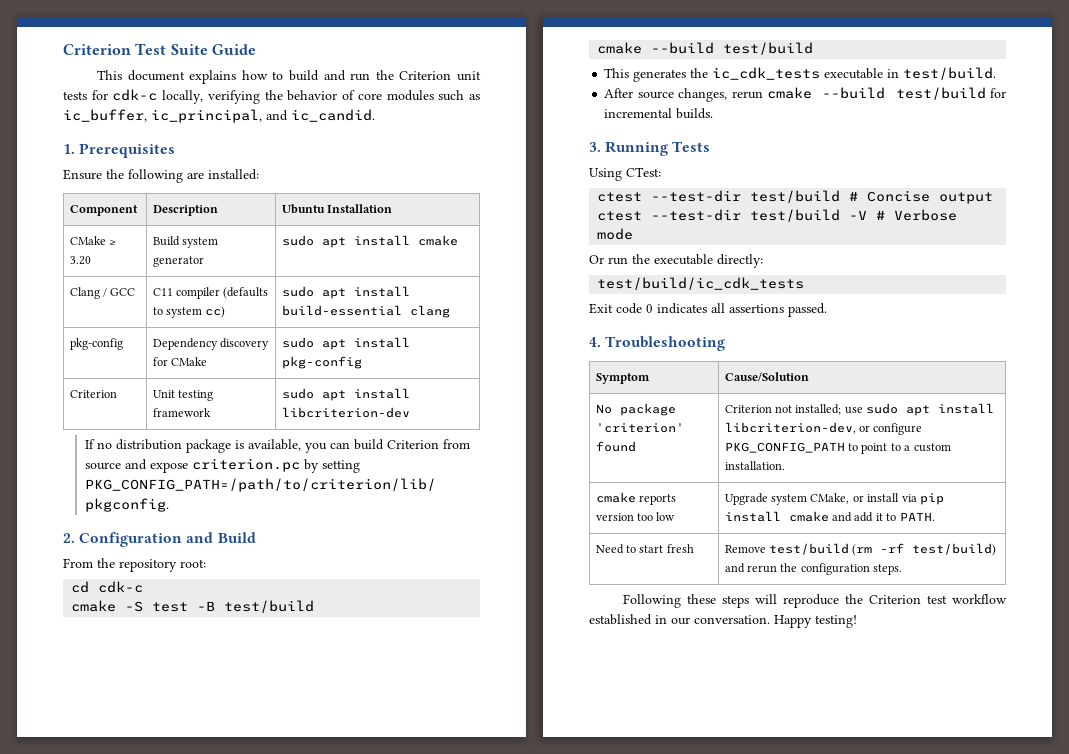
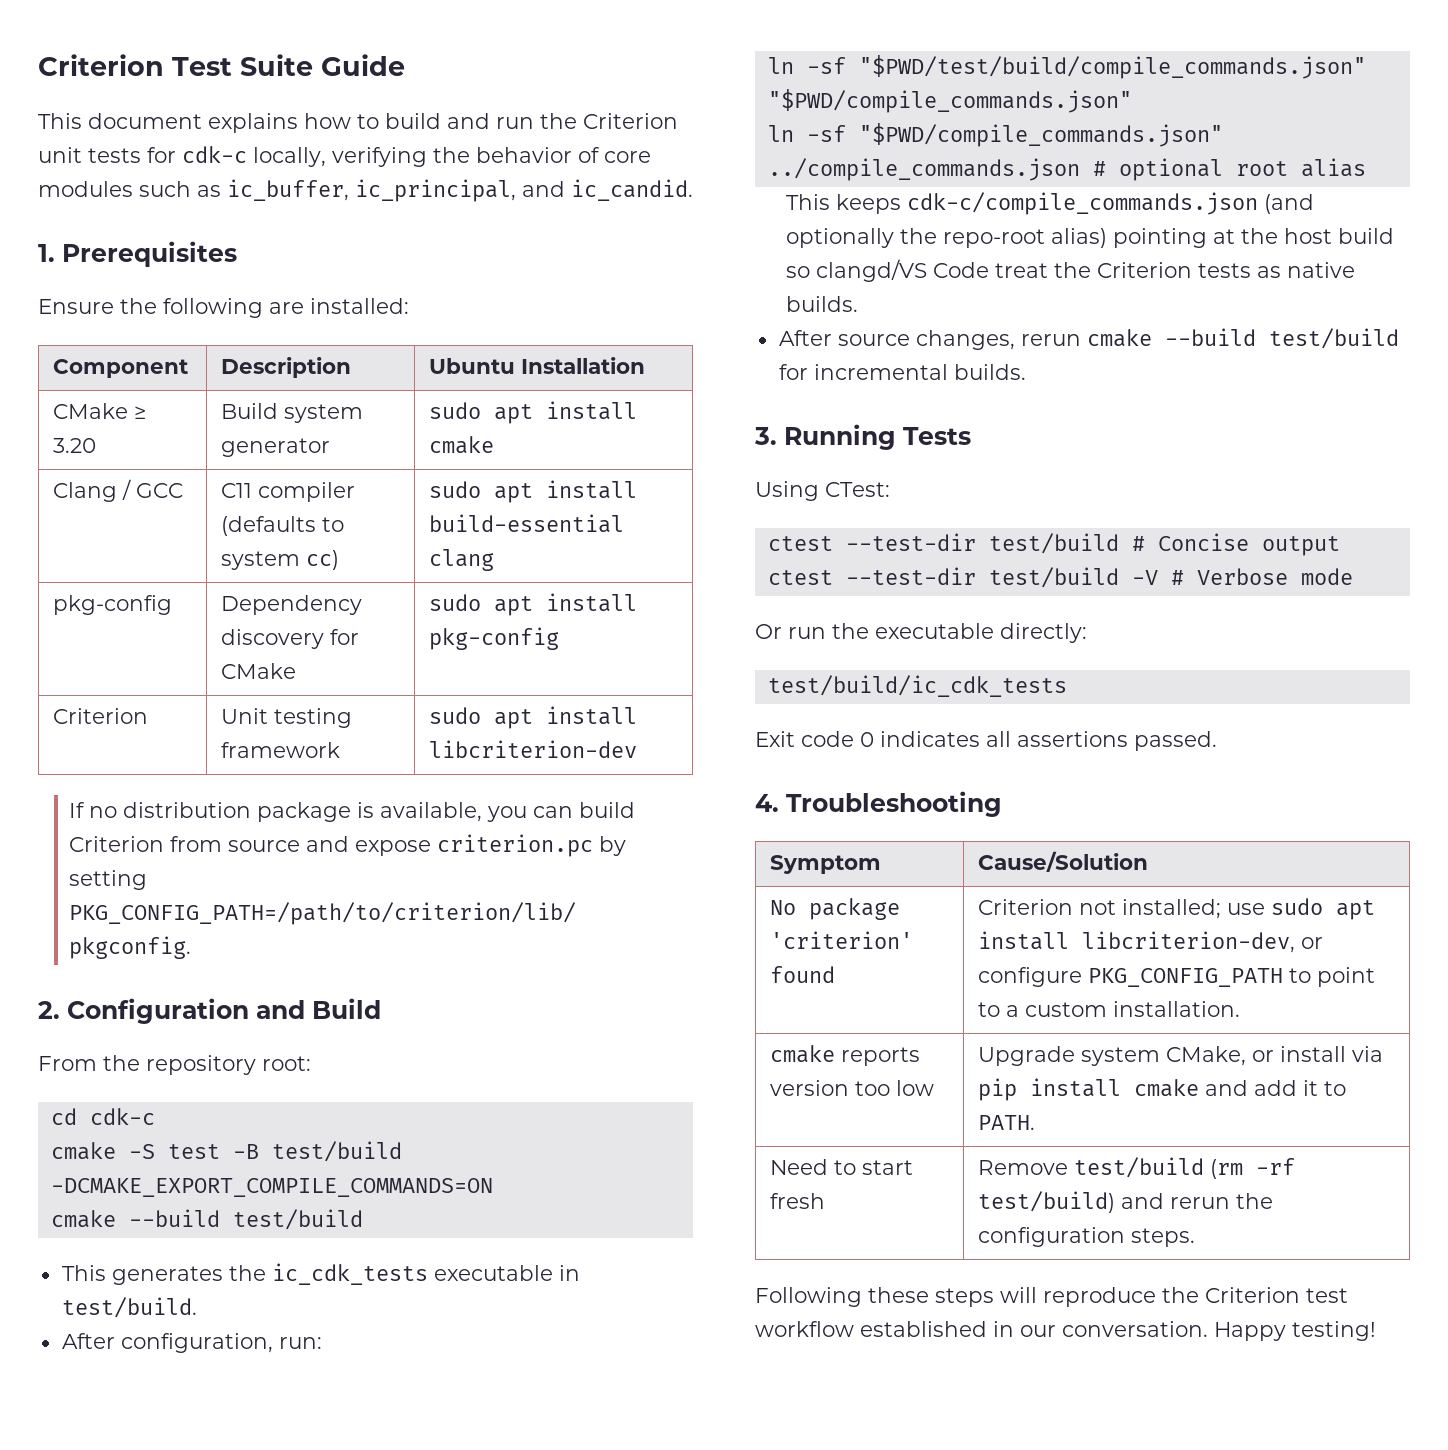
(315, 606) none -> [50,1178,493,1197] -DCMAKE_EXPORT_COMPILE_COMMANDS=ON
(997, 73) none -> [61,1333,322,1353] [767,55,1366,79] [767,89,1132,113] [767,123,1223,147] [767,158,1366,181] [786,192,1315,215] [786,228,1395,248] [786,259,1356,282] [786,296,859,312] // After configuration, run: // ln -sf "$PWD/test/build/compile_commands.json" "$PWD/compile_commands.json" // ln -sf "$PWD/compile_commands.json" ../compile_commands.json # optional root alias // This keeps cdk-c/compile_commands.json (and optionally the repo-root alias) pointing at the host build so clangd/VS Code treat the Criterion tests as native builds.

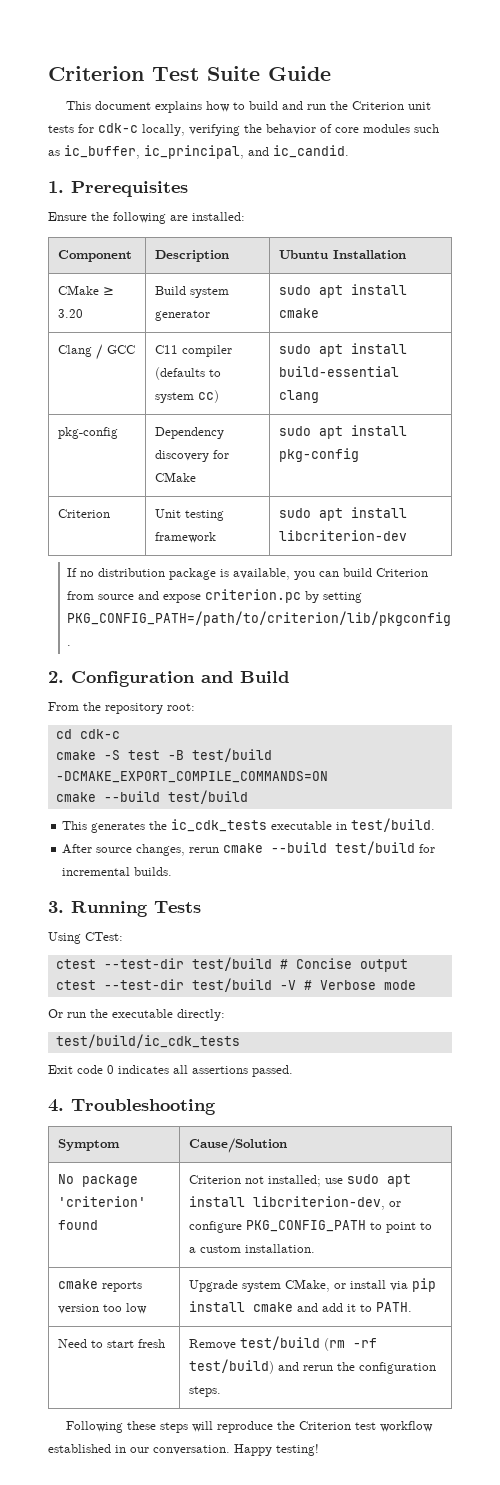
[61,1333,322,1353] [767,55,1366,79] [767,89,1132,113] [767,123,1223,147] [767,158,1366,181] [786,192,1315,215] [786,228,1395,248] [786,259,1356,282] [786,296,859,312] // After configuration, run: // ln -sf "$PWD/test/build/compile_commands.json" "$PWD/compile_commands.json" // ln -sf "$PWD/compile_commands.json" ../compile_commands.json # optional root alias // This keeps cdk-c/compile_commands.json (and optionally the repo-root alias) pointing at the host build so clangd/VS Code treat the Criterion tests as native builds. -> (436, 825) none

